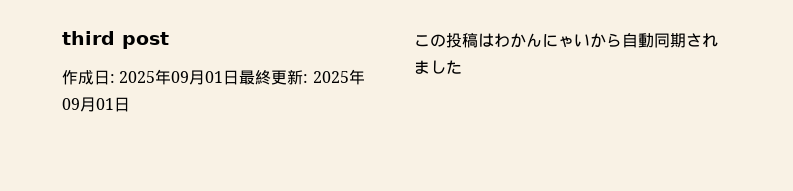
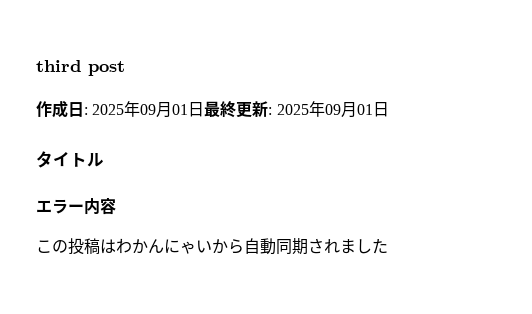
(130, 104) none -> [36,151,104,168] [36,197,116,215] // タイトル // エラー内容

